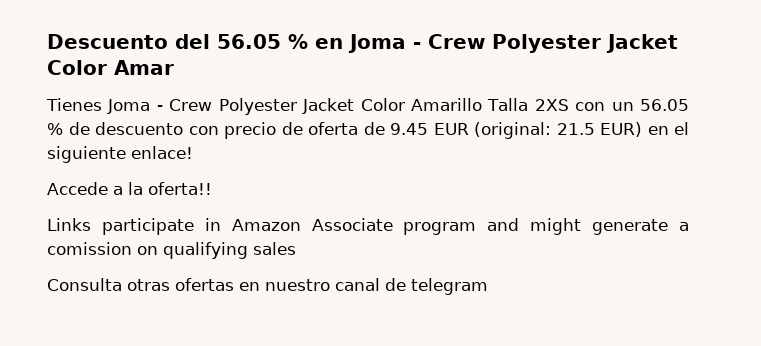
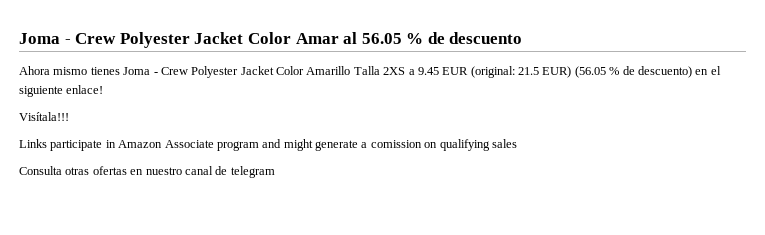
[47,34,343,49] Descuento del 56.05 % en -> (19, 38) none
[46,98,102,111] // Tienes -> [343,32,523,44] [19,66,120,75] al 56.05 % de descuento // Ahora mismo tienes
[575,99,690,111] [47,122,385,139] con un 56.05 % de descuento con precio de oferta de -> [408,69,415,75] a
(642, 129) none -> [574,66,692,78] (56.05 % de descuento)
[47,182,212,195] Accede a la oferta!! -> [19,112,69,121] Visítala!!!

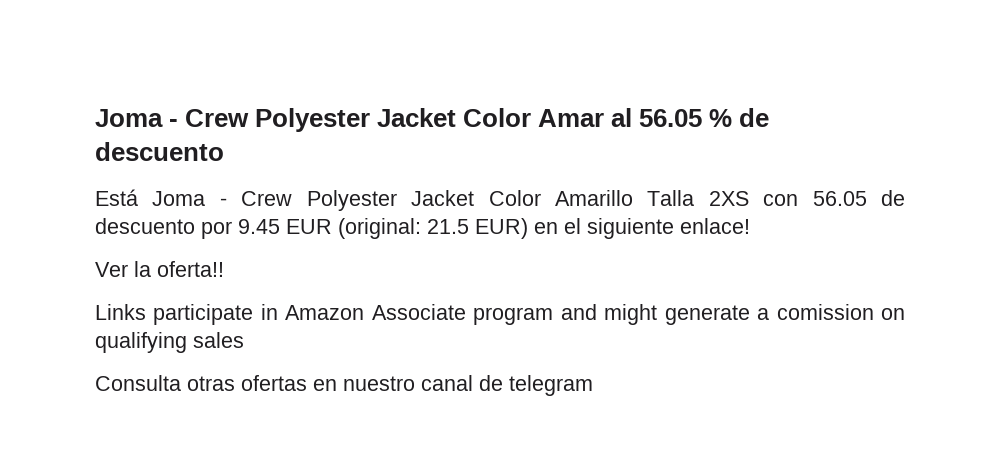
[19,66,120,75] Ahora mismo tienes -> [95,189,138,206] Está
[408,69,415,75] a -> [763,190,905,206] [95,218,232,239] con 56.05 de descuento por
[574,66,692,78] (56.05 % de descuento) -> (528, 228) none
[19,112,69,121] Visítala!!! -> [95,261,224,277] Ver la oferta!!

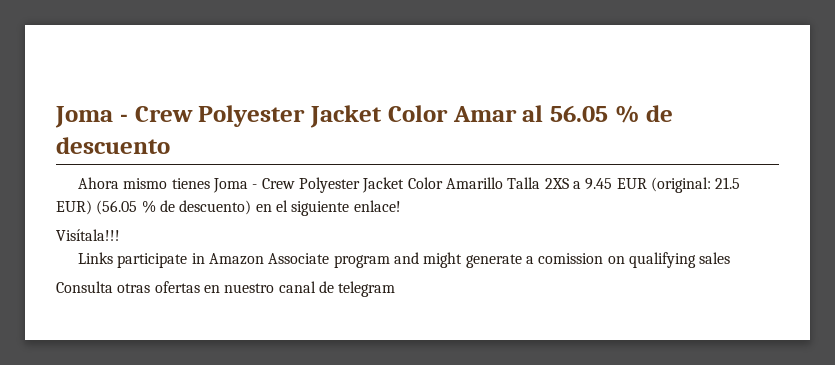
[95,189,138,206] Está -> [78,177,210,189] Ahora mismo tienes
[763,190,905,206] [95,218,232,239] con 56.05 de descuento por -> [572,181,581,189] a
(528, 228) none -> [96,200,252,215] (56.05 % de descuento)
[95,261,224,277] Ver la oferta!! -> [56,229,120,241] Visítala!!!

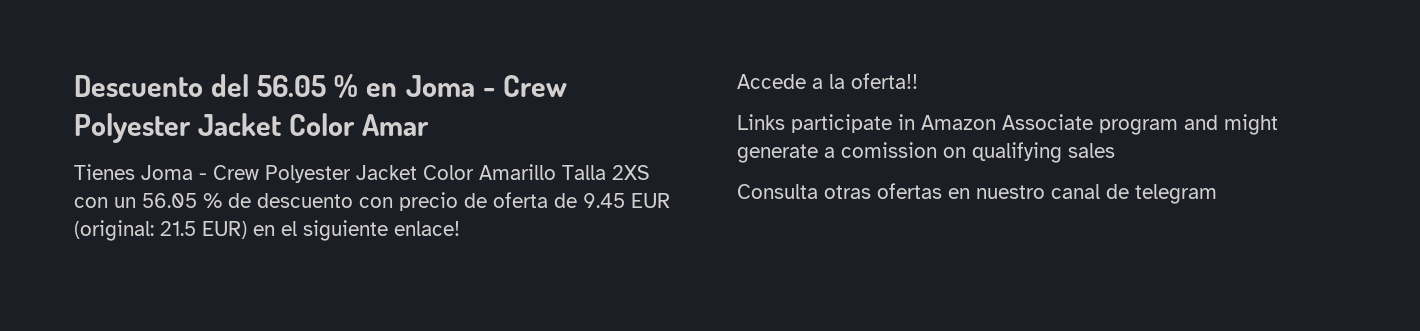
(55, 117) none -> [74,74,398,98] Descuento del 56.05 % en
[522,105,673,123] [56,137,170,154] [78,177,210,189] al 56.05 % de descuento // Ahora mismo tienes -> [74,164,135,180] // Tienes
[572,181,581,189] a -> [74,192,577,211] con un 56.05 % de descuento con precio de oferta de
[96,200,252,215] (56.05 % de descuento) -> (247, 230) none
[56,229,120,241] Visítala!!! -> [737,73,918,89] Accede a la oferta!!

